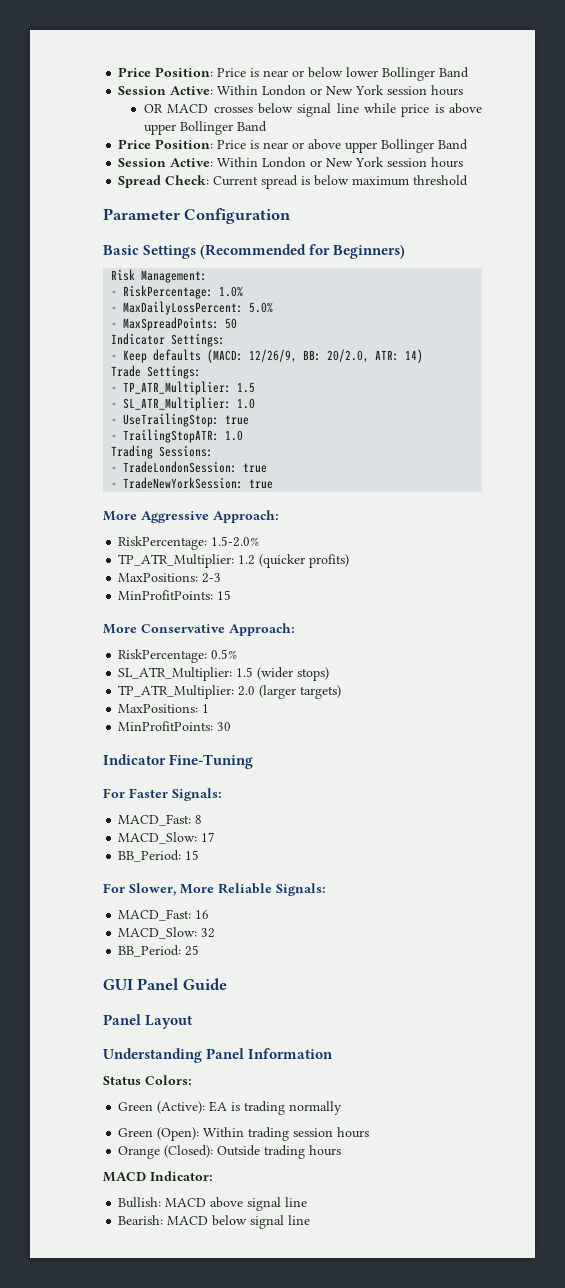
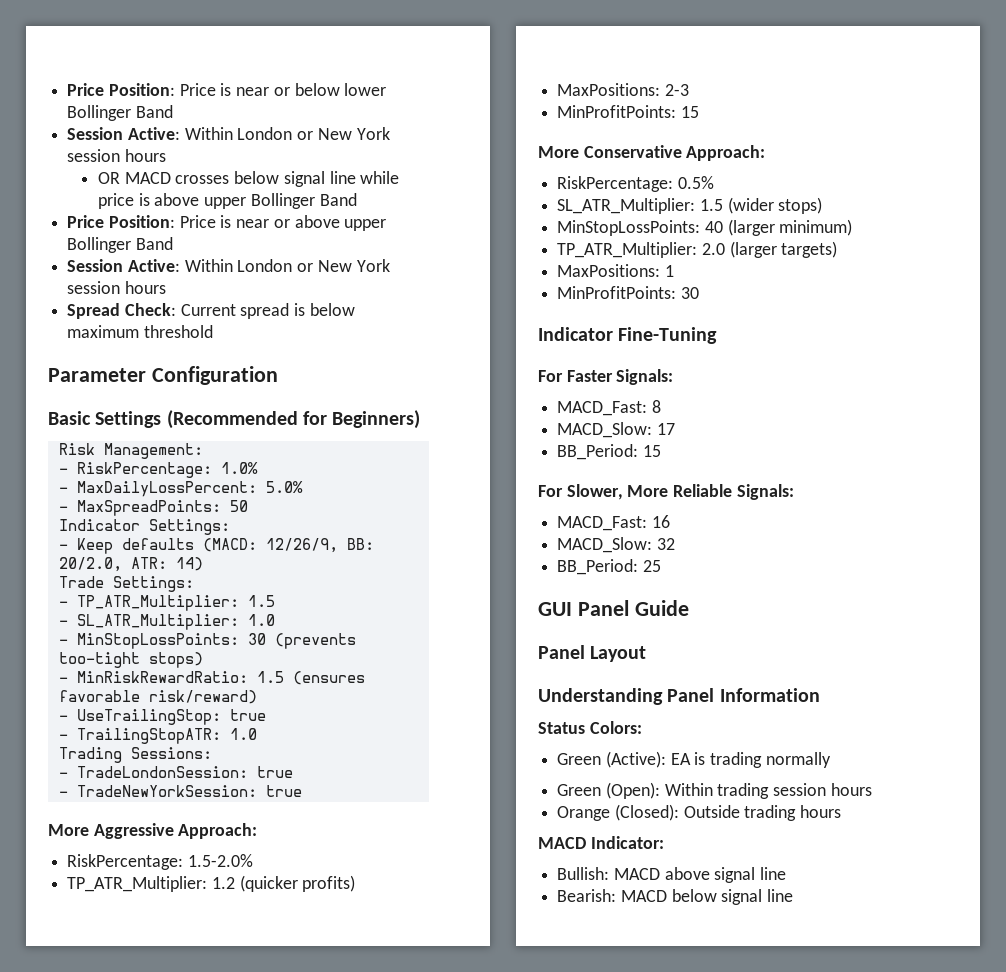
(256, 403) none -> [58,633,356,649] [58,652,203,668] [58,671,365,685] [58,690,257,704] // - MinStopLossPoints: 30 (prevents too-tight stops) // - MinRiskRewardRatio: 1.5 (ensures favorable risk/reward)
(330, 674) none -> [557,219,853,236] // MinStopLossPoints: 40 (larger minimum)

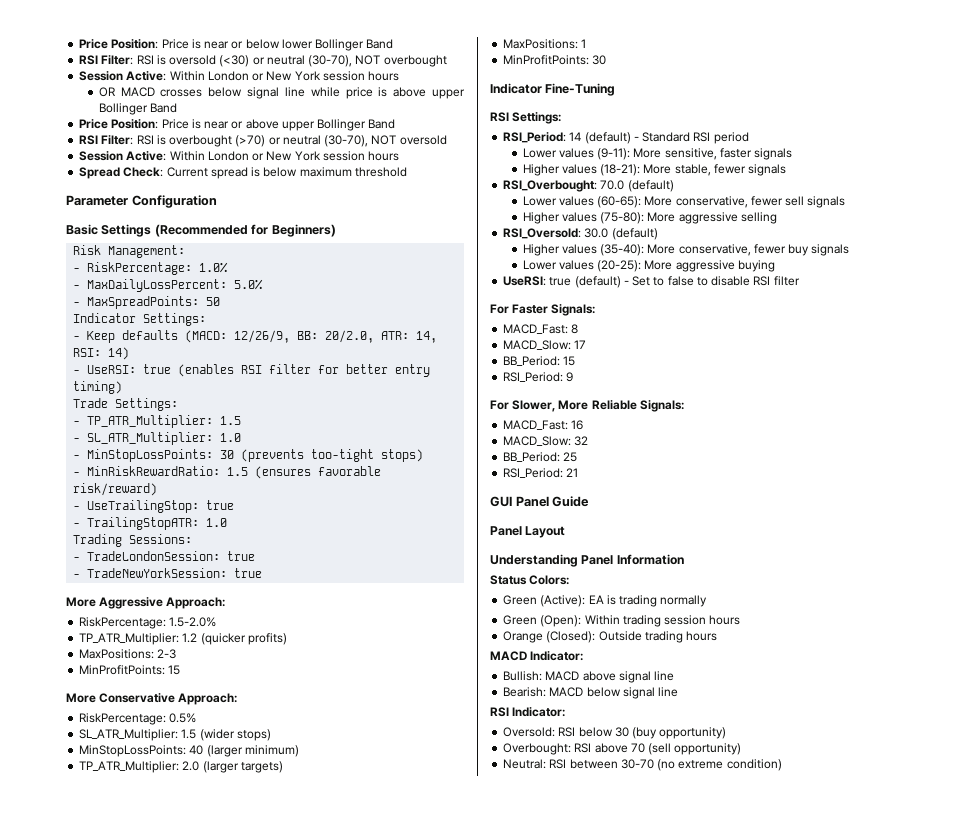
(173, 111) none -> [79,55,447,67] // RSI Filter: RSI is oversold (<30) or neutral (30-70), NOT overbought
(173, 243) none -> [79,135,447,147] // RSI Filter: RSI is overbought (>70) or neutral (30-70), NOT oversold
(167, 563) none -> [416,331,438,343] [73,348,102,357] 14, RSI:
(203, 564) none -> [73,364,431,377] [73,381,123,394] // - UseRSI: true (enables RSI filter for better entry timing)
(718, 335) none -> [490,112,562,124] [503,132,749,144] [522,148,793,160] [522,164,787,176] [503,180,674,192] [522,196,846,208] [522,212,777,224] [503,228,658,240] [522,244,850,256] [522,260,775,272] [503,276,800,288] // RSI Settings: // RSI_Period: 14 (default) - Standard RSI period // Lower values (9-11): More sensitive, faster signals // Higher values (18-21): More stable, fewer signals // RSI_Overbought: 70.0 (default) // Lower values (60-65): More conservative, fewer sell signals // Higher values (75-80): More aggressive selling // RSI_Oversold: 30.0 (default) // Higher values (35-40): More conservative, fewer buy signals // Lower values (20-25): More aggressive buying // UseRSI: true (default) - Set to false to disable RSI filter
(661, 451) none -> [503,372,574,382] // RSI_Period: 9
(661, 566) none -> [503,468,579,478] // RSI_Period: 21
(794, 895) none -> [490,707,566,717] [503,727,727,739] [503,743,742,755] [503,759,782,771] // RSI Indicator: // Oversold: RSI below 30 (buy opportunity) // Overbought: RSI above 70 (sell opportunity) // Neutral: RSI between 30-70 (no extreme condition)

